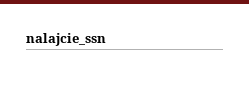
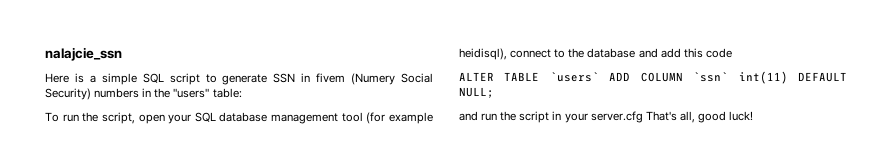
(106, 39) none -> [45,73,433,85] [45,88,242,100] [45,112,433,124] [459,48,732,60] [459,71,847,84] [459,87,494,98] [459,111,754,123] // Here is a simple SQL script to generate SSN in fivem (Numery Social Security) numbers in the "users" table: // To run the script, open your SQL database management tool (for example heidisql), connect to the database and add this code // ALTER TABLE `users` ADD COLUMN `ssn` int(11) DEFAULT NULL; // and run the script in your server.cfg That's all, good luck!

